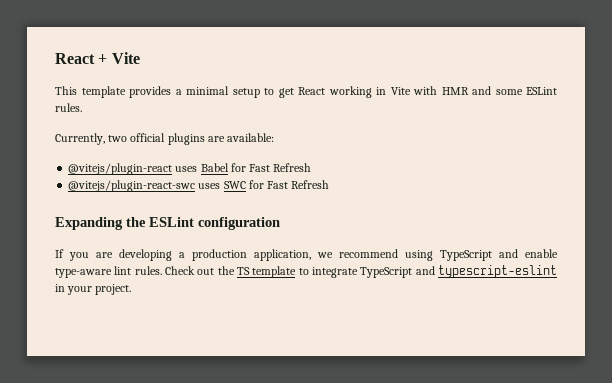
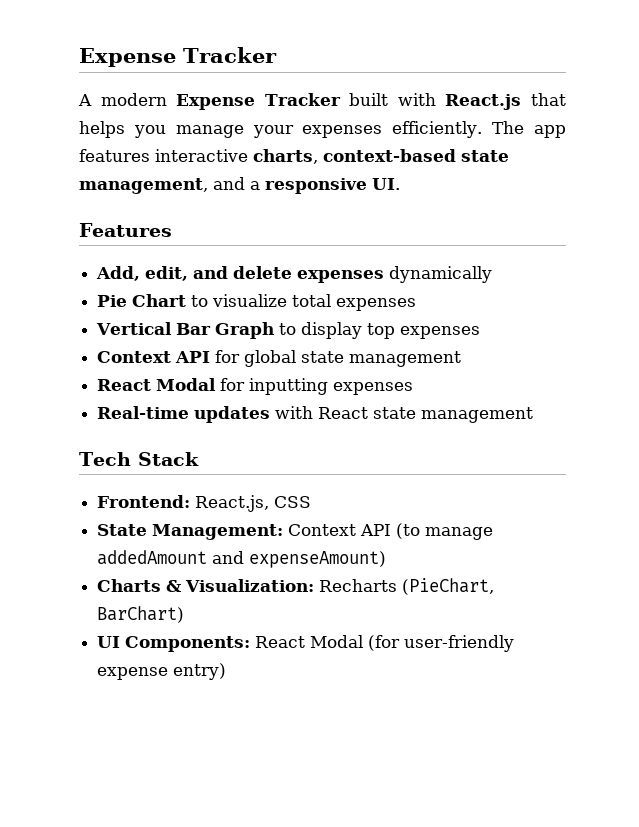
[55,52,140,64] [55,86,557,98] [55,103,82,112] [55,133,275,145] [68,163,312,175] [68,180,330,192] [55,217,280,230] [55,249,558,261] [55,265,557,278] [55,284,132,295] React + Vite // This template provides a minimal setup to get React working in Vite with HMR and some ESLint rules. // Currently, two official plugins are available: // @vitejs/plugin-react uses Babel for Fast Refresh // @vitejs/plugin-react-swc uses SWC for Fast Refresh // Expanding the ESLint configuration // If you are developing a production application, we recommend using TypeScript and enable type-aware lint rules. Check out the TS template to integrate TypeScript and typescript-eslint in your project. -> [79,47,277,67] [78,93,566,110] [79,121,566,138] [79,149,509,164] [79,177,400,194] [79,223,172,237] [96,266,493,283] [97,294,417,311] [96,322,481,339] [97,350,462,367] [97,378,414,395] [97,406,534,423] [79,452,199,466] [97,495,312,512] [97,523,494,540] [97,550,387,568] [97,578,495,595] [97,606,185,623] [97,635,515,652] [97,663,227,680] Expense Tracker // A modern Expense Tracker built with React.js that helps you manage your expenses efficiently. The app features interactive charts, context-based state management, and a responsive UI. // Features // Add, edit, and delete expenses dynamically // Pie Chart to visualize total expenses // Vertical Bar Graph to display top expenses // Context API for global state management // React Modal for inputting expenses // Real-time updates with React state management // Tech Stack // Frontend: React.js, CSS // State Management: Context API (to manage addedAmount and expenseAmount) // Charts & Visualization: Recharts (PieChart, BarChart) // UI Components: React Modal (for user-friendly expense entry)

